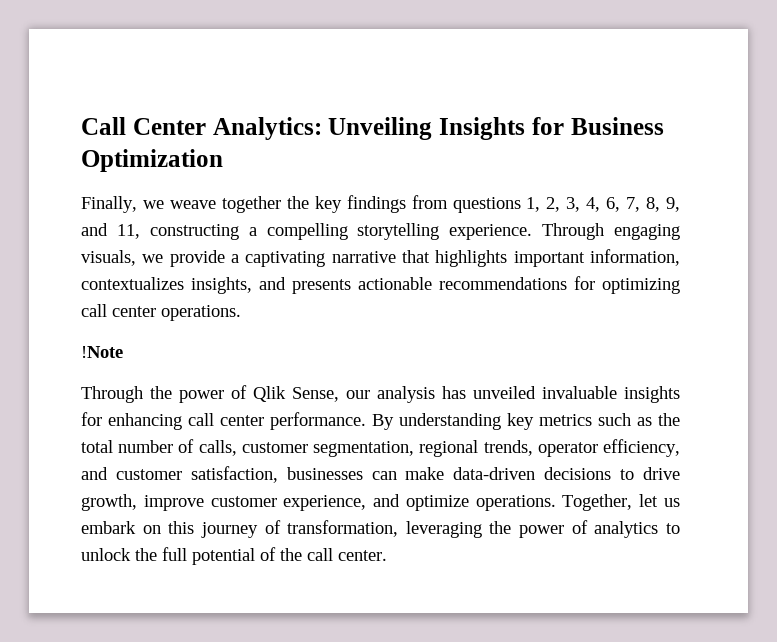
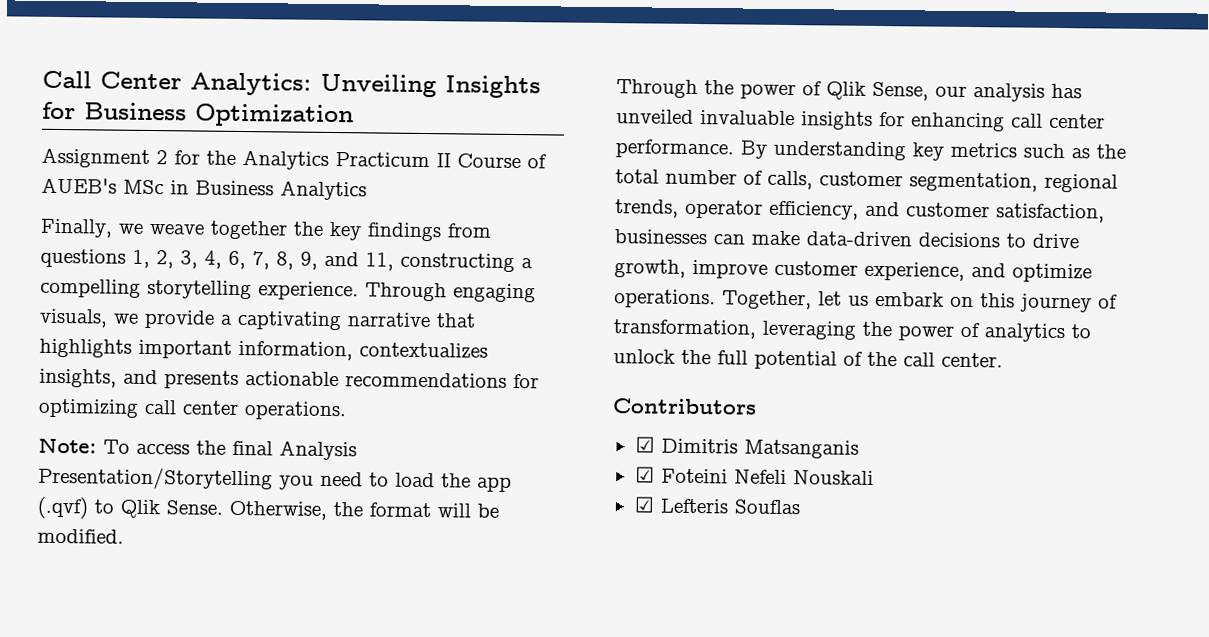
(223, 160) none -> [41,147,547,170] [41,177,367,201] // Assignment 2 for the Analytics Practicum II Course of AUEB's MSc in Business Analytics
[81,346,123,358] !Note -> [38,437,357,461] [38,466,512,492] [37,496,499,520] [37,528,124,544] Note: To access the final Analysis Presentation/Storytelling you need to load the app (.qvf) to Qlik Sense. Otherwise, the format will be modified.
(387, 555) none -> [612,398,757,415] [634,436,859,459] [634,466,874,485] [633,496,801,515] // Contributors // ☑ Dimitris Matsanganis // ☑ Foteini Nefeli Nouskali // ☑ Lefteris Souflas

